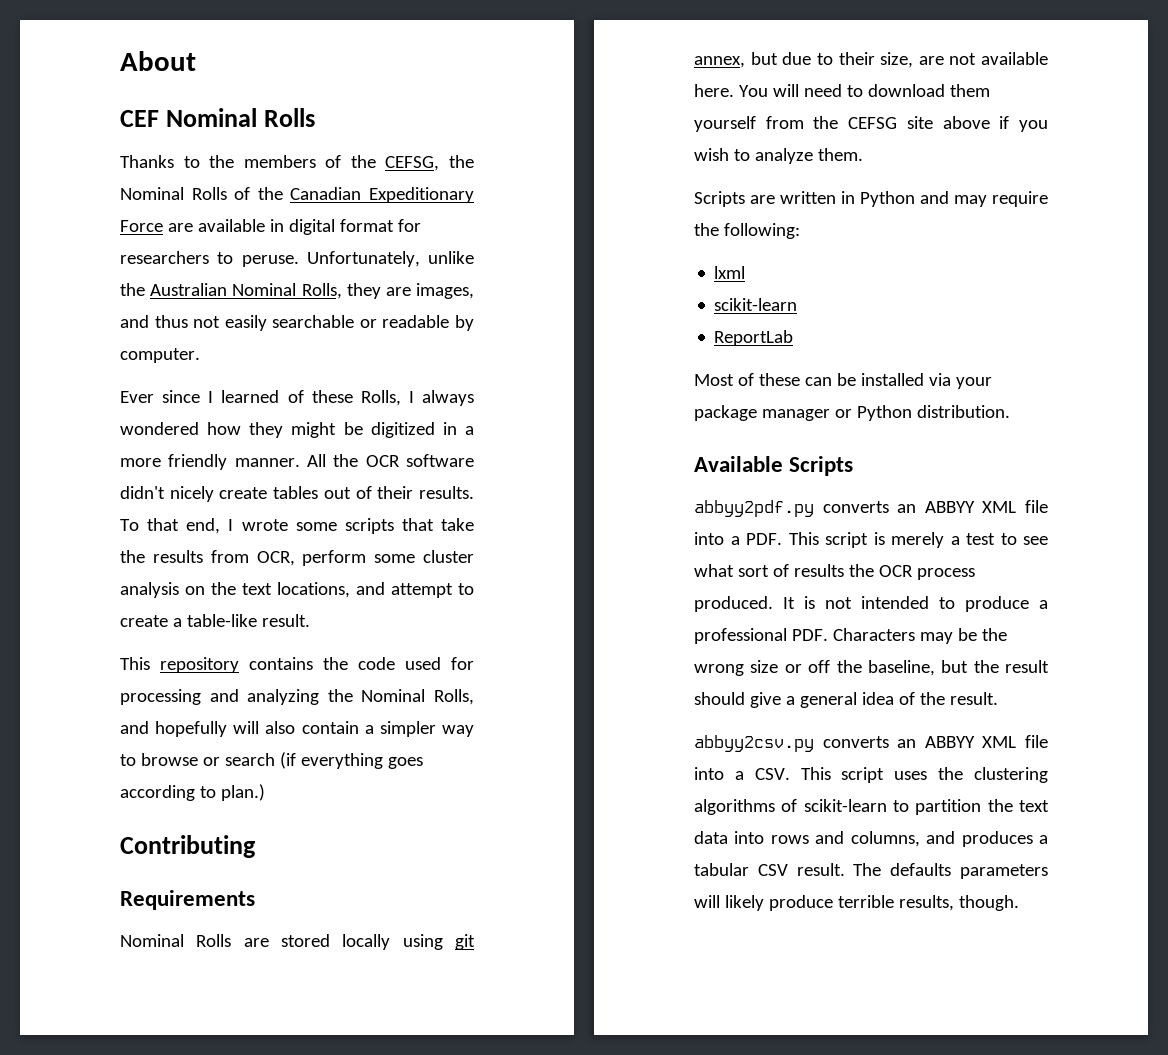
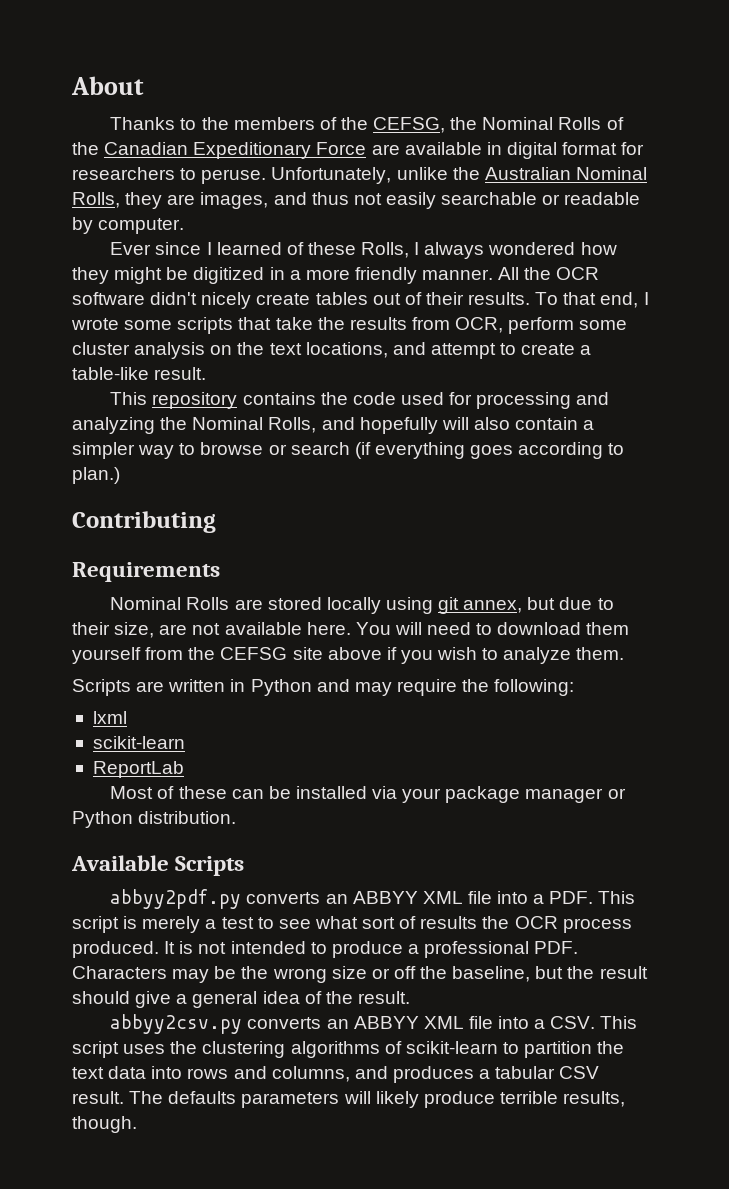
[120,108,316,127] // CEF Nominal Rolls -> (144, 85) none

